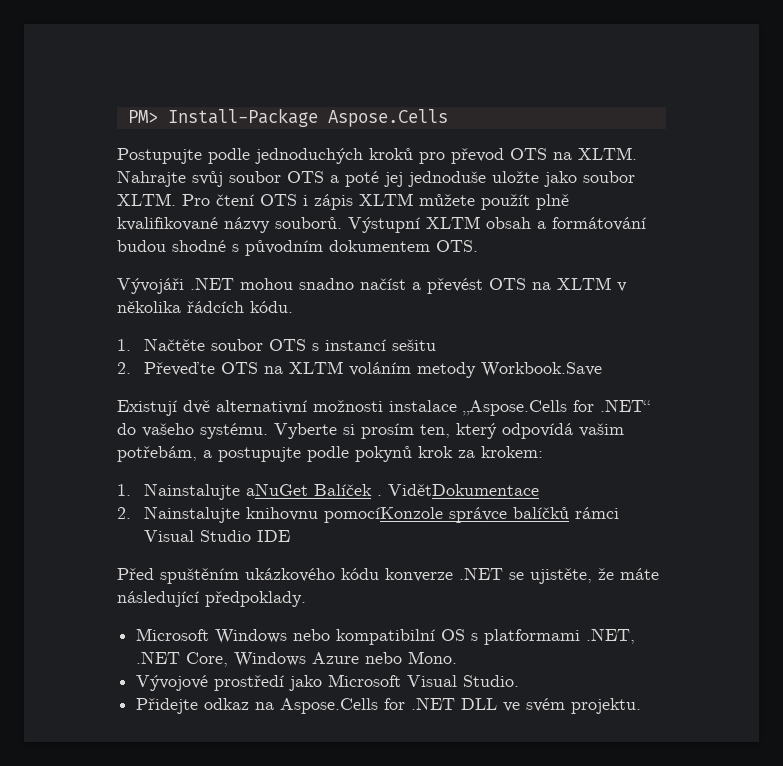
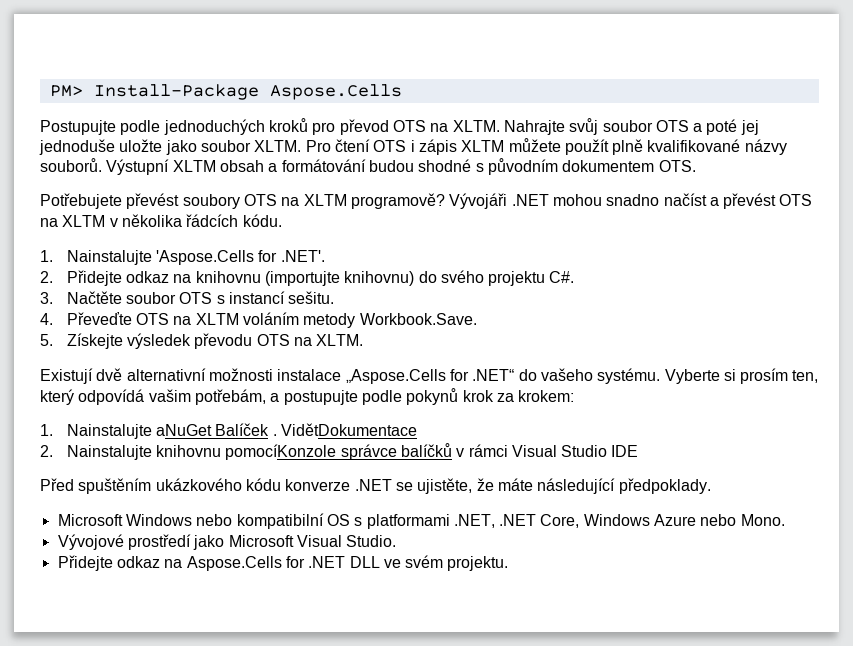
(478, 246) none -> [40,193,445,209] Potřebujete převést soubory OTS na XLTM programově?
(131, 345) none -> [66,250,325,265] [40,270,575,286] [40,292,53,304] Nainstalujte 'Aspose.Cells for .NET'. // 2. Přidejte odkaz na knihovnu (importujte knihovnu) do svého projektu C#. // 3.
[392,339,437,351] [117,362,131,374] sešitu // 2. -> [288,291,335,304] [40,313,53,325] sešitu. // 4.
[481,362,603,377] Workbook.Save -> [359,313,477,325] [40,333,364,349] Workbook.Save. // 5. Získejte výsledek převodu OTS na XLTM.
(570, 513) none -> [456,448,465,457] v

